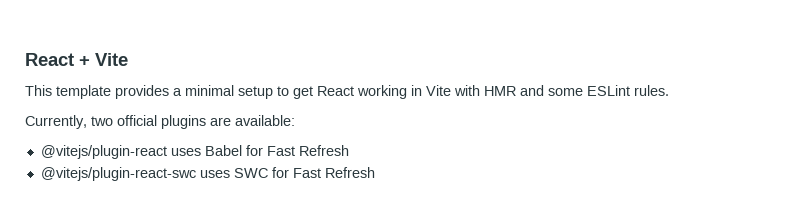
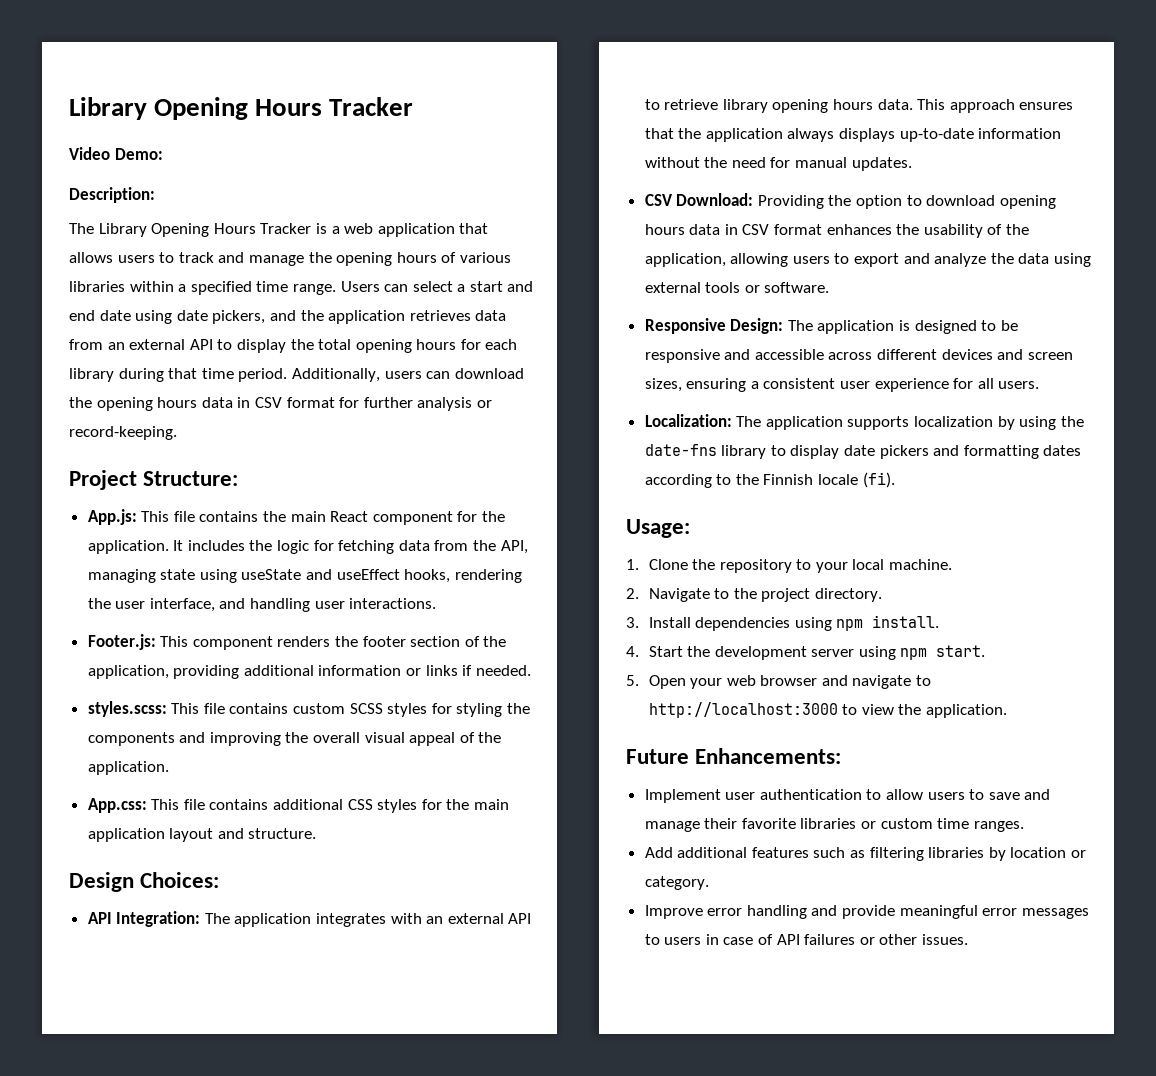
[25,53,128,66] [25,85,669,99] [25,115,295,129] [40,145,349,159] [40,167,375,181] React + Vite // This template provides a minimal setup to get React working in Vite with HMR and some ESLint rules. // Currently, two official plugins are available: // @vitejs/plugin-react uses Babel for Fast Refresh // @vitejs/plugin-react-swc uses SWC for Fast Refresh -> [69,97,414,120] [69,147,163,160] [69,187,155,203] [69,223,489,237] [69,252,511,266] [69,281,534,295] [69,310,507,324] [69,339,518,353] [69,368,524,382] [69,397,492,411] [69,426,177,440] [69,470,239,490] [87,509,506,525] [87,540,528,554] [87,569,522,583] [87,598,437,612] [87,634,507,650] [87,665,531,679] [87,701,531,717] [87,732,502,746] [87,761,169,775] [87,798,510,813] [87,828,317,842] [69,872,220,892] [87,911,532,927] [644,99,1074,113] [644,128,1062,142] [644,157,912,171] [644,193,1056,209] [644,224,1030,238] [644,253,1092,267] [644,282,830,293] [644,318,1018,334] [644,349,1073,363] [644,378,1040,392] [644,414,1084,430] [644,444,1082,459] [644,472,895,488] [626,519,690,538] [626,559,953,573] [626,588,882,602] [626,615,940,631] [626,645,986,660] [626,675,932,689] [648,702,1007,718] [626,748,842,764] [644,789,1051,803] [644,818,1024,832] [644,847,1087,861] [644,876,709,890] [644,905,1089,919] [644,934,969,945] Library Opening Hours Tracker // Video Demo: // Description: // The Library Opening Hours Tracker is a web application that allows users to track and manage the opening hours of various libraries within a specified time range. Users can select a start and end date using date pickers, and the application retrieves data from an external API to display the total opening hours for each library during that time period. Additionally, users can download the opening hours data in CSV format for further analysis or record-keeping. // Project Structure: // App.js: This file contains the main React component for the application. It includes the logic for fetching data from the API, managing state using useState and useEffect hooks, rendering the user interface, and handling user interactions. // Footer.js: This component renders the footer section of the application, providing additional information or links if needed. // styles.scss: This file contains custom SCSS styles for styling the components and improving the overall visual appeal of the application. // App.css: This file contains additional CSS styles for the main application layout and structure. // Design Choices: // API Integration: The application integrates with an external API to retrieve library opening hours data. This approach ensures that the application always displays up-to-date information without the need for manual updates. // CSV Download: Providing the option to download opening hours data in CSV format enhances the usability of the application, allowing users to export and analyze the data using external tools or software. // Responsive Design: The application is designed to be responsive and accessible across different devices and screen sizes, ensuring a consistent user experience for all users. // Localization: The application supports localization by using the date-fns library to display date pickers and formatting dates according to the Finnish locale (fi). // Usage: // 1. Clone the repository to your local machine. // 2. Navigate to the project directory. // 3. Install dependencies using npm install. // 4. Start the development server using npm start. // 5. Open your web browser and navigate to http://localhost:3000 to view the application. // Future Enhancements: // Implement user authentication to allow users to save and manage their favorite libraries or custom time ranges. // Add additional features such as filtering libraries by location or category. // Improve error handling and provide meaningful error messages to users in case of API failures or other issues.

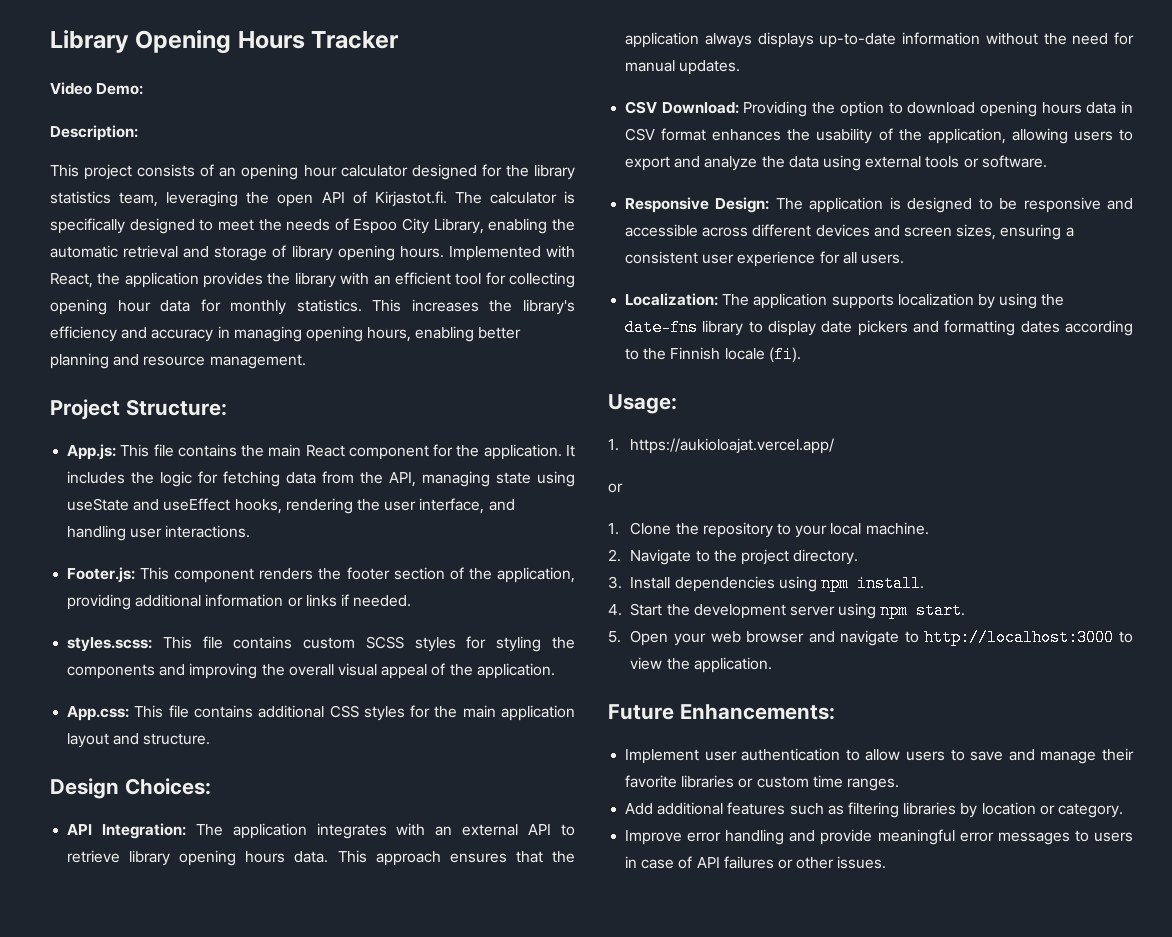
[69,223,489,237] [69,252,511,266] [69,281,534,295] [69,310,507,324] [69,339,518,353] [69,368,524,382] [69,397,492,411] [69,426,177,440] The Library Opening Hours Tracker is a web application that allows users to track and manage the opening hours of various libraries within a specified time range. Users can select a start and end date using date pickers, and the application retrieves data from an external API to display the total opening hours for each library during that time period. Additionally, users can download the opening hours data in CSV format for further analysis or record-keeping. -> [50,164,575,180] [50,191,576,207] [50,218,575,234] [50,245,576,261] [50,272,575,288] [50,299,575,315] [50,326,522,342] [50,353,306,369] This project consists of an opening hour calculator designed for the library statistics team, leveraging the open API of Kirjastot.fi. The calculator is specifically designed to meet the needs of Espoo City Library, enabling the automatic retrieval and storage of library opening hours. Implemented with React, the application provides the library with an efficient tool for collecting opening hour data for monthly statistics. This increases the library's efficiency and accuracy in managing opening hours, enabling better planning and resource management.
(690, 528) none -> [608,438,835,454] [608,483,623,493] // 1. https://aukioloajat.vercel.app/ // or

